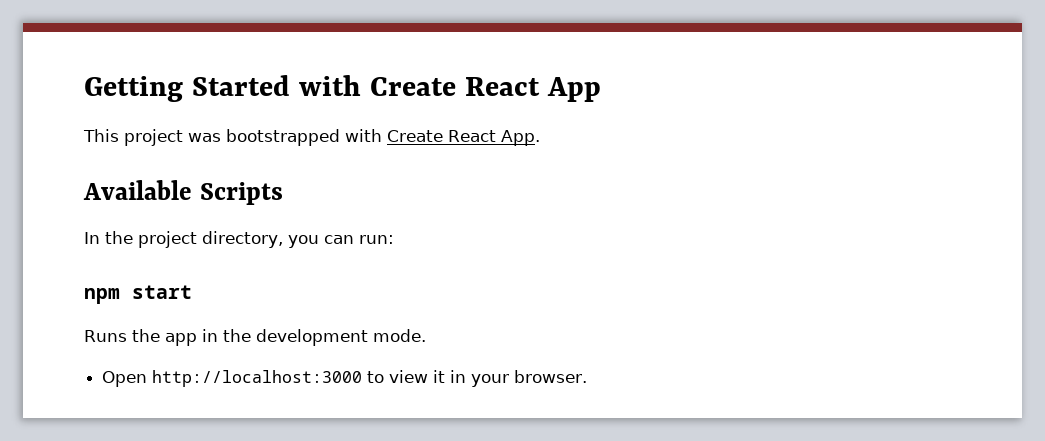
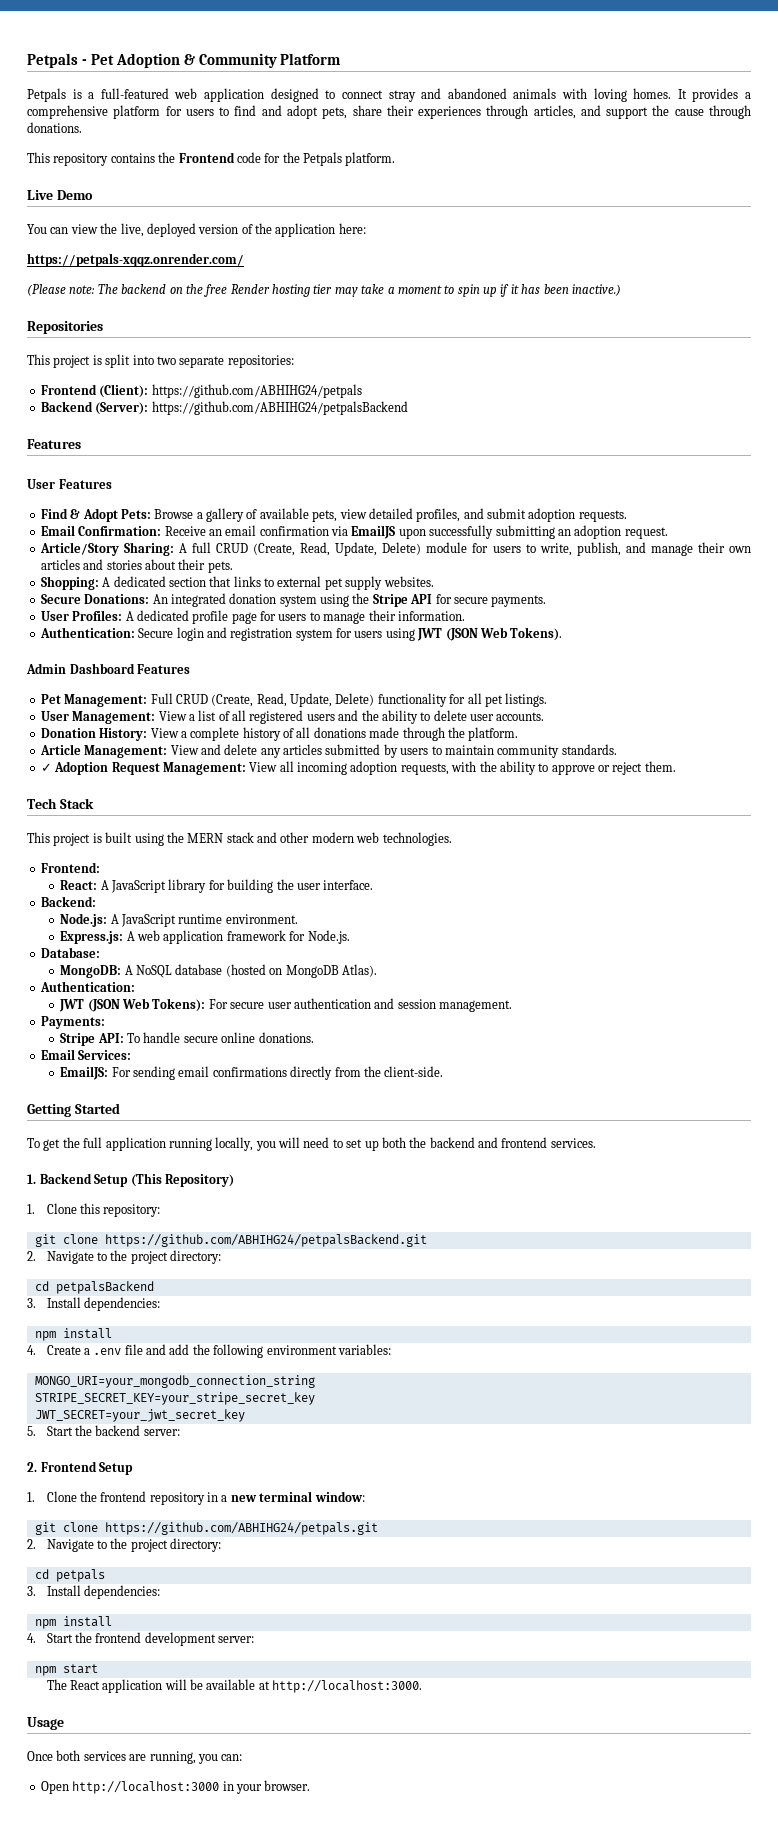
[84,75,601,102] [83,129,540,146] [83,180,283,205] [84,231,394,248] [84,285,192,304] [84,329,426,346] Getting Started with Create React App // This project was bootstrapped with Create React App. // Available Scripts // In the project directory, you can run: // npm start // Runs the app in the development mode. -> [27,53,342,68] [27,88,751,102] [27,105,752,119] [27,122,82,133] [27,152,396,166] [27,190,93,200] [27,223,366,237] [27,253,244,267] [27,284,621,297] [27,321,103,334] [27,354,294,368] [40,384,362,398] [40,401,408,415] [27,439,81,449] [27,479,112,489] [40,508,627,522] [40,525,668,539] [39,542,752,556] [40,559,233,573] [40,576,434,590] [40,593,547,607] [40,610,465,624] [39,627,563,641] [26,663,191,674] [40,693,548,707] [40,710,545,724] [40,727,519,741] [39,744,617,758] [40,761,676,775] [27,798,94,809] [27,832,452,846] [40,862,100,873] [60,879,374,893] [40,896,96,907] [60,913,298,927] [60,930,350,944] [40,947,100,958] [60,964,377,978] [39,981,135,992] [59,998,513,1012] [40,1016,105,1029] [60,1032,314,1046] [40,1049,132,1060] [60,1066,444,1080] [27,1103,120,1117] [27,1137,596,1151] [27,1173,235,1187] [27,1203,161,1217] [34,1234,427,1247] [27,1250,222,1264] [34,1281,154,1294] [27,1297,160,1311] [34,1328,112,1341] [27,1344,391,1358] [34,1375,315,1388] [34,1392,315,1405] [34,1409,245,1422] [27,1425,180,1436] [27,1461,134,1475] [27,1491,365,1505] [34,1522,378,1535] [27,1538,222,1552] [34,1569,105,1582] [27,1585,160,1599] [34,1616,112,1629] [27,1632,255,1646] [34,1664,98,1676] [46,1679,423,1693] [27,1717,64,1730] [27,1750,243,1764] Petpals - Pet Adoption & Community Platform // Petpals is a full-featured web application designed to connect stray and abandoned animals with loving homes. It provides a comprehensive platform for users to find and adopt pets, share their experiences through articles, and support the cause through donations. // This repository contains the Frontend code for the Petpals platform. // Live Demo // You can view the live, deployed version of the application here: // https://petpals-xqqz.onrender.com/ // (Please note: The backend on the free Render hosting tier may take a moment to spin up if it has been inactive.) // Repositories // This project is split into two separate repositories: // Frontend (Client): https://github.com/ABHIHG24/petpals // Backend (Server): https://github.com/ABHIHG24/petpalsBackend // Features // User Features // Find & Adopt Pets: Browse a gallery of available pets, view detailed profiles, and submit adoption requests. // Email Confirmation: Receive an email confirmation via EmailJS upon successfully submitting an adoption request. // Article/Story Sharing: A full CRUD (Create, Read, Update, Delete) module for users to write, publish, and manage their own articles and stories about their pets. // Shopping: A dedicated section that links to external pet supply websites. // Secure Donations: An integrated donation system using the Stripe API for secure payments. // User Profiles: A dedicated profile page for users to manage their information. // Authentication: Secure login and registration system for users using JWT (JSON Web Tokens). // Admin Dashboard Features // Pet Management: Full CRUD (Create, Read, Update, Delete) functionality for all pet listings. // User Management: View a list of all registered users and the ability to delete user accounts. // Donation History: View a complete history of all donations made through the platform. // Article Management: View and delete any articles submitted by users to maintain community standards. // ✓ Adoption Request Management: View all incoming adoption requests, with the ability to approve or reject them. // Tech Stack // This project is built using the MERN stack and other modern web technologies. // Frontend: // React: A JavaScript library for building the user interface. // Backend: // Node.js: A JavaScript runtime environment. // Express.js: A web application framework for Node.js. // Database: // MongoDB: A NoSQL database (hosted on MongoDB Atlas). // Authentication: // JWT (JSON Web Tokens): For secure user authentication and session management. // Payments: // Stripe API: To handle secure online donations. // Email Services: // EmailJS: For sending email confirmations directly from the client-side. // Getting Started // To get the full application running locally, you will need to set up both the backend and frontend services. // 1. Backend Setup (This Repository) // 1. Clone this repository: // git clone https://github.com/ABHIHG24/petpalsBackend.git // 2. Navigate to the project directory: // cd petpalsBackend // 3. Install dependencies: // npm install // 4. Create a .env file and add the following environment variables: // MONGO_URI=your_mongodb_connection_string // STRIPE_SECRET_KEY=your_stripe_secret_key // JWT_SECRET=your_jwt_secret_key // 5. Start the backend server: // 2. Frontend Setup // 1. Clone the frontend repository in a new terminal window: // git clone https://github.com/ABHIHG24/petpals.git // 2. Navigate to the project directory: // cd petpals // 3. Install dependencies: // npm install // 4. Start the frontend development server: // npm start // The React application will be available at http://localhost:3000. // Usage // Once both services are running, you can:
[367,370,446,383] to view it -> (220, 1787) none

